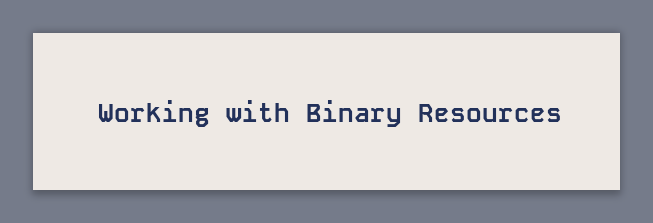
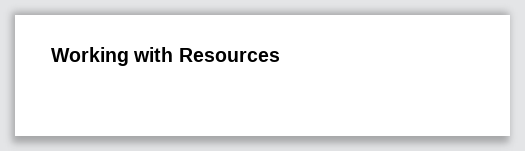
[306,100,402,127] Binary -> (174, 54) none

